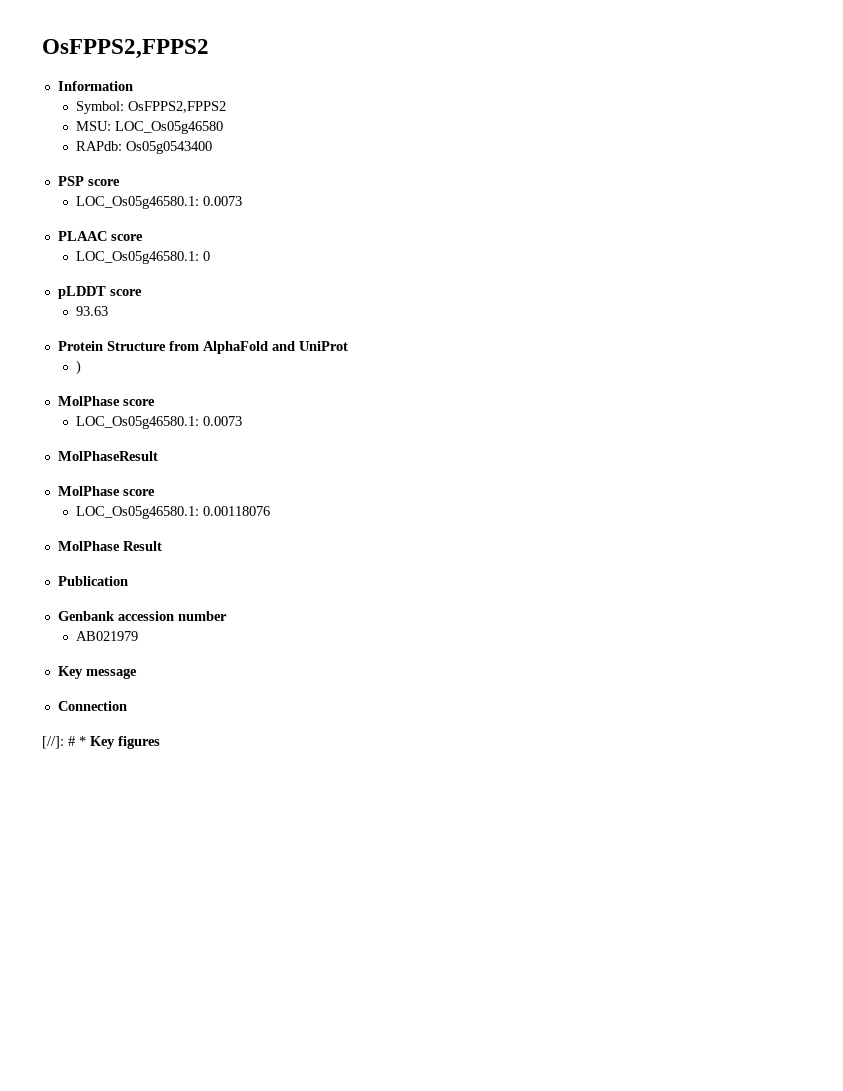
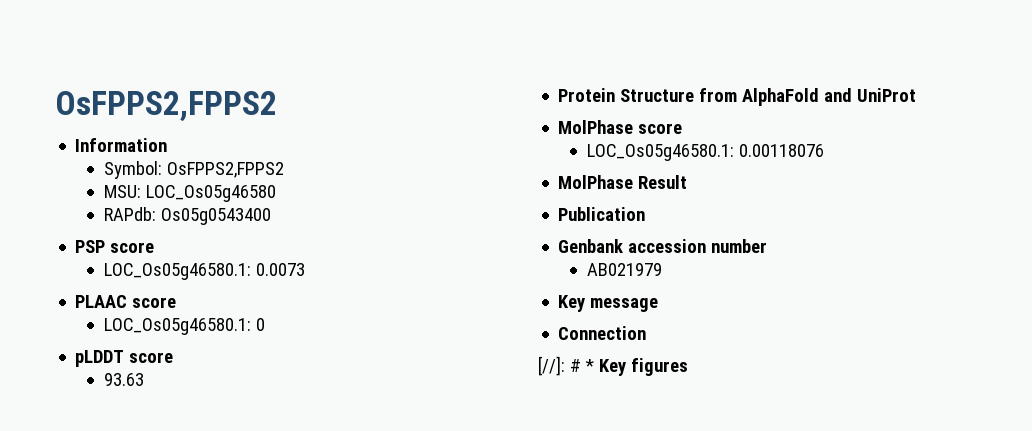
[75,360,81,375] [57,396,155,406] [75,416,242,429] [57,451,158,461] // ) // MolPhase score // LOC_Os05g46580.1: 0.0073 // MolPhaseResult -> (917, 95) none

